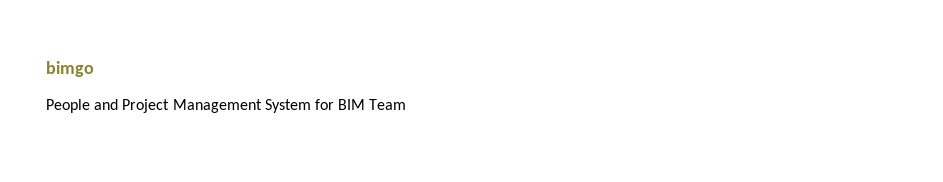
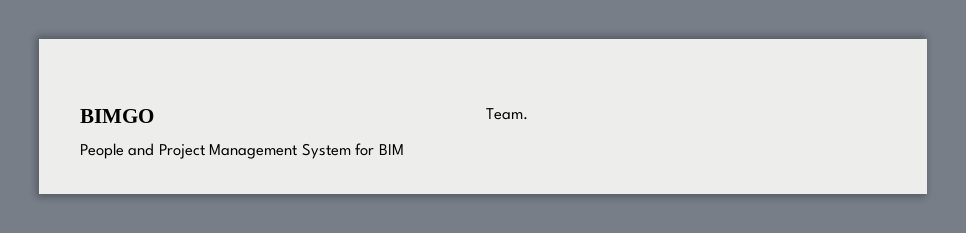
[46,61,94,77] bimgo -> [80,109,154,123] BIMGO
[369,99,407,110] Team -> [486,108,528,120] Team.

